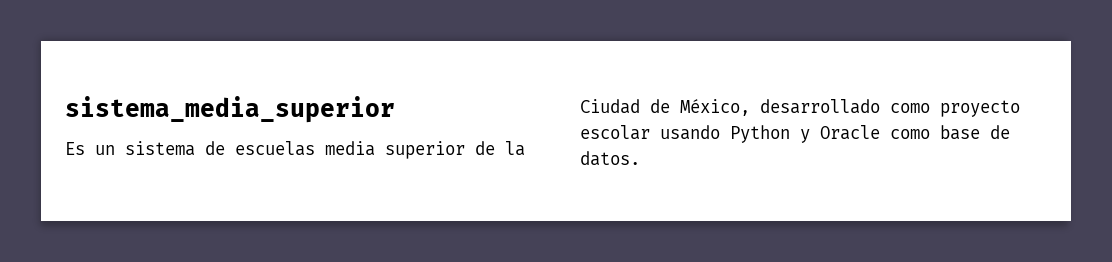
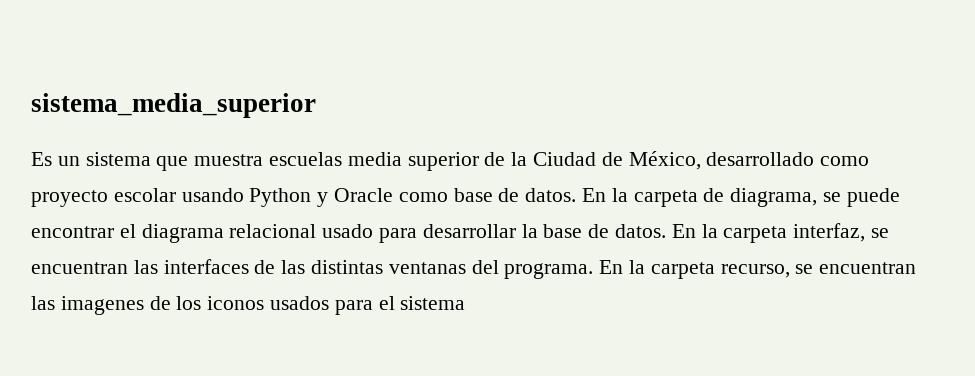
[205,141,225,155] de -> [156,154,264,171] que muestra
(640, 158) none -> [582,188,900,207] [31,223,890,243] [31,259,917,279] [31,296,466,315] En la carpeta de diagrama, se puede encontrar el diagrama relacional usado para desarrollar la base de datos. En la carpeta interfaz, se encuentran las interfaces de las distintas ventanas del programa. En la carpeta recurso, se encuentran las imagenes de los iconos usados para el sistema

